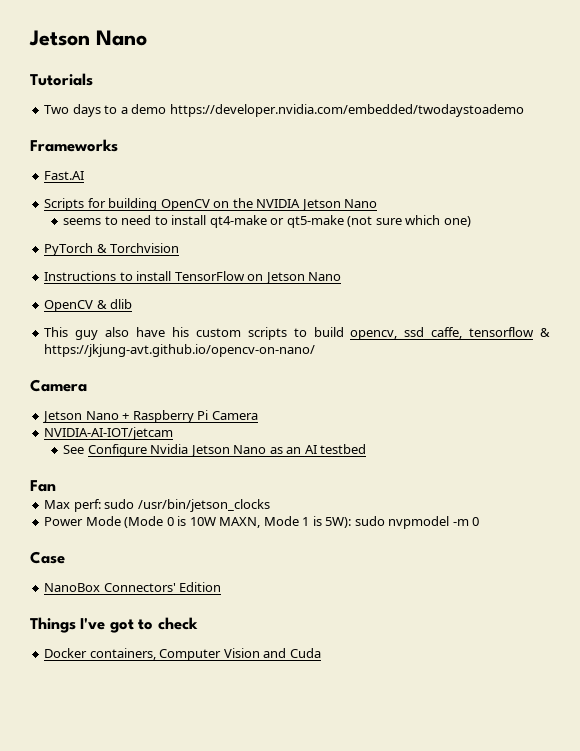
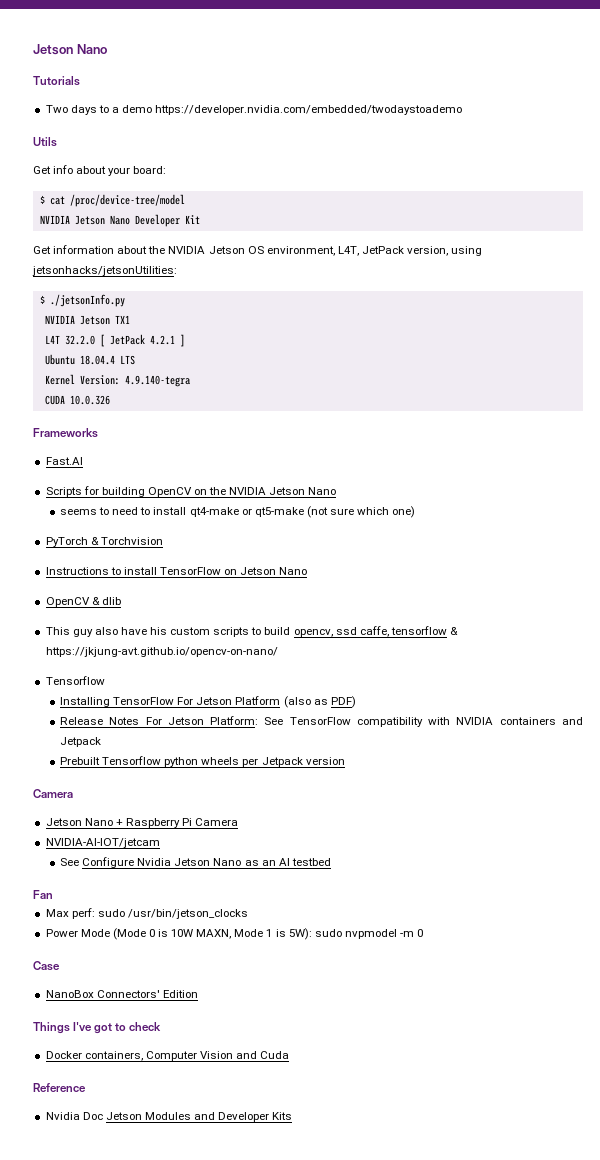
(524, 110) none -> [33,137,57,147] [33,165,167,176] [39,194,185,207] [39,214,200,227] [33,245,483,256] [32,266,177,276] [39,294,125,307] [44,315,130,325] [44,334,185,347] [44,354,135,365] [44,374,190,387] [44,395,110,405] // Utils // Get info about your board: // $ cat /proc/device-tree/model // NVIDIA Jetson Nano Developer Kit // Get information about the NVIDIA Jetson OS environment, L4T, JetPack version, using jetsonhacks/jetsonUtilities: // $ ./jetsonInfo.py // NVIDIA Jetson TX1 // L4T 32.2.0 [ JetPack 4.2.1 ] // Ubuntu 18.04.4 LTS // Kernel Version: 4.9.140-tegra // CUDA 10.0.326
(316, 350) none -> [45,676,105,685] [60,696,356,708] [60,716,583,727] [60,737,102,747] [60,756,345,767] // Tensorflow // Installing TensorFlow For Jetson Platform (also as PDF) // Release Notes For Jetson Platform: See TensorFlow compatibility with NVIDIA containers and Jetpack // Prebuilt Tensorflow python wheels per Jetpack version
(321, 653) none -> [33,1083,86,1092] [45,1112,293,1122] // Reference // Nvidia Doc Jetson Modules and Developer Kits

